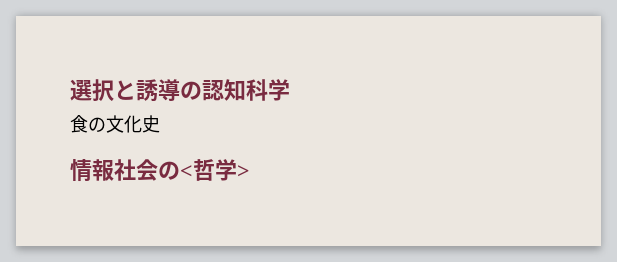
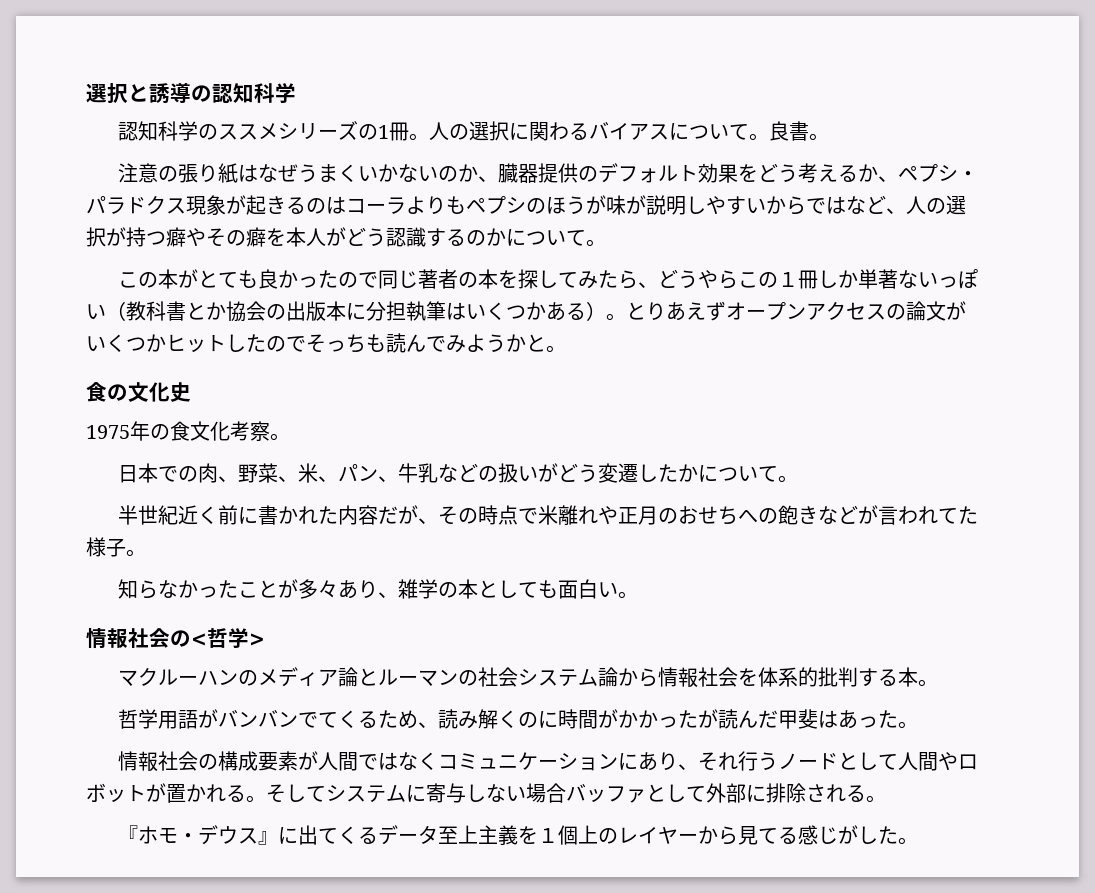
[70,115,160,133] 食の文化史 -> [118,121,830,141] [118,163,979,184] [86,195,966,215] [86,227,606,247] [118,269,979,289] [86,301,966,322] [86,333,566,353] [86,382,191,402] [86,421,290,442] [118,463,799,483] [118,505,979,525] [86,537,146,557] [118,579,639,599] 認知科学のススメシリーズの1冊。人の選択に関わるバイアスについて。良書。 // 注意の張り紙はなぜうまくいかないのか、臓器提供のデフォルト効果をどう考えるか、ペプシ・パラドクス現象が起きるのはコーラよりもペプシのほうが味が説明しやすいからではなど、人の選択が持つ癖やその癖を本人がどう認識するのかについて。 // この本がとても良かったので同じ著者の本を探してみたら、どうやらこの１冊しか単著ないっぽい（教科書とか協会の出版本に分担執筆はいくつかある）。とりあえずオープンアクセスの論文がいくつかヒットしたのでそっちも読んでみようかと。 // 食の文化史 // 1975年の食文化考察。 // 日本での肉、野菜、米、パン、牛乳などの扱いがどう変遷したかについて。 // 半世紀近く前に書かれた内容だが、その時点で米離れや正月のおせちへの飽きなどが言われてた様子。 // 知らなかったことが多々あり、雑学の本としても面白い。
(250, 171) none -> [118,667,939,688] [118,709,919,729] [118,751,979,772] [86,783,886,803] [118,825,919,845] // マクルーハンのメディア論とルーマンの社会システム論から情報社会を体系的批判する本。 // 哲学用語がバンバンでてくるため、読み解くのに時間がかかったが読んだ甲斐はあった。 // 情報社会の構成要素が人間ではなくコミュニケーションにあり、それ行うノードとして人間やロボットが置かれる。そしてシステムに寄与しない場合バッファとして外部に排除される。 // 『ホモ・デウス』に出てくるデータ至上主義を１個上のレイヤーから見てる感じがした。

